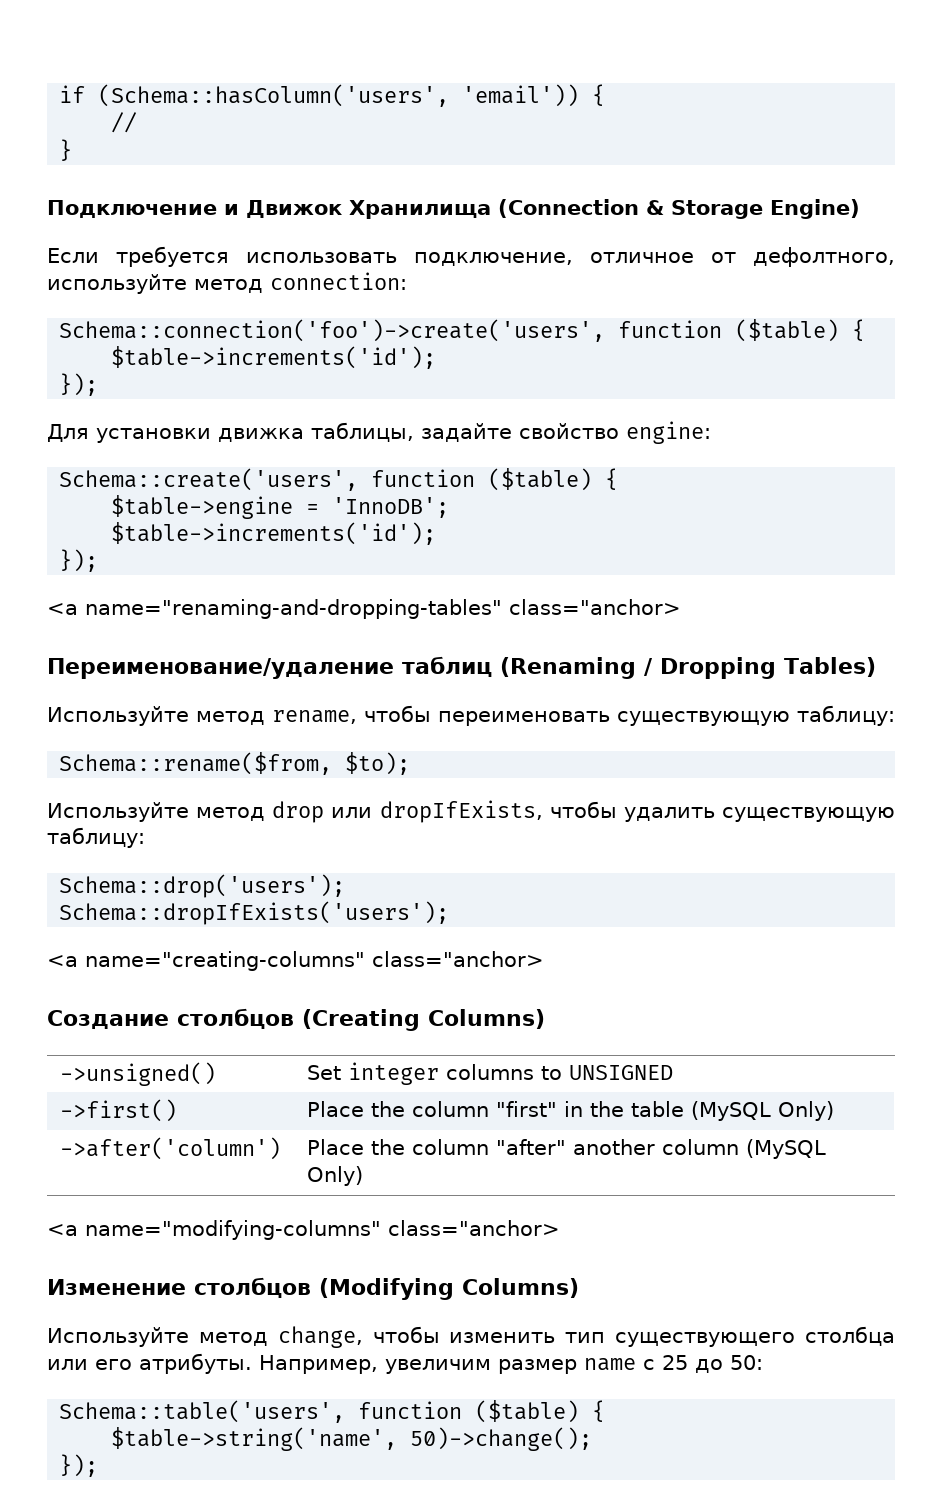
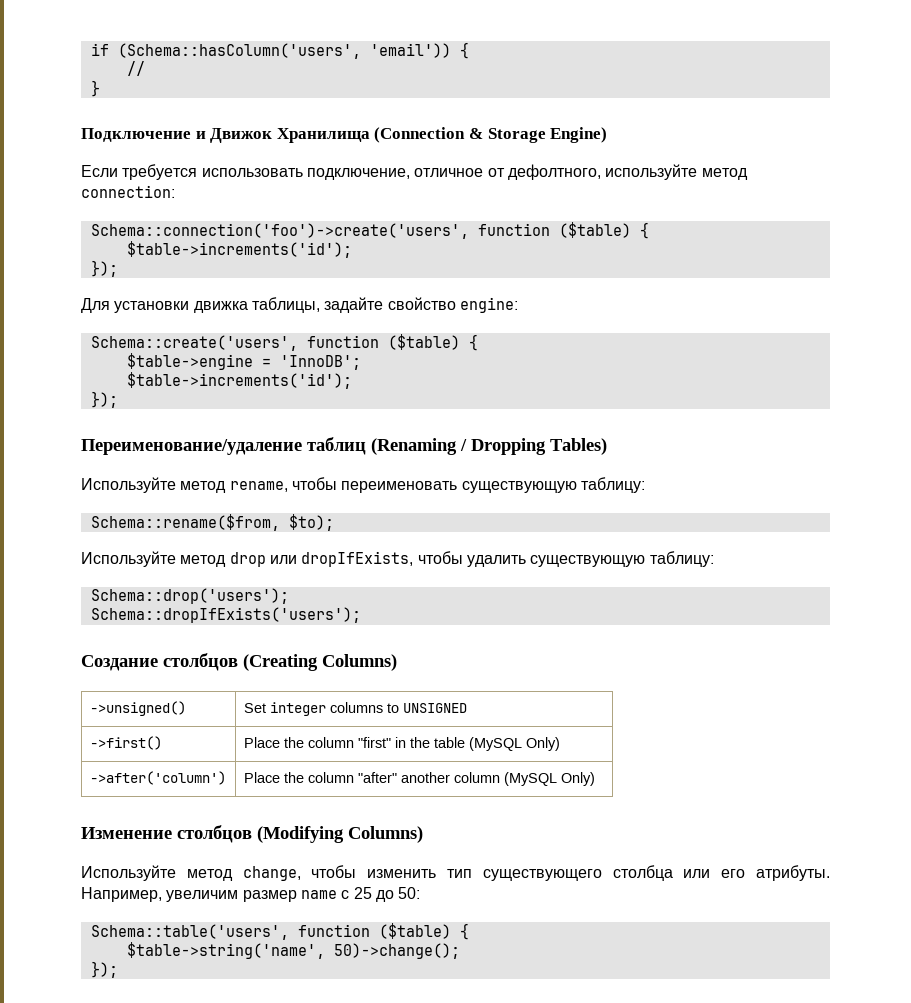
[47,599,681,619] // <a name="renaming-and-dropping-tables" class="anchor> -> (118, 399) none
[47,951,544,971] // <a name="creating-columns" class="anchor> -> (361, 615) none
[47,1220,560,1240] // <a name="modifying-columns" class="anchor> -> (595, 779) none

